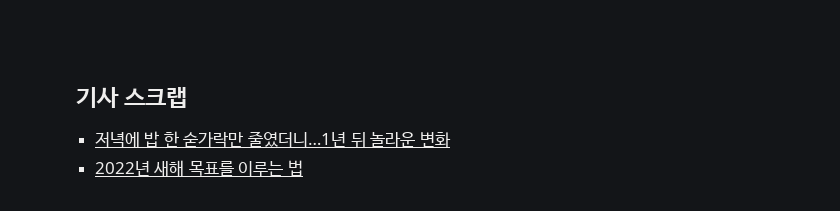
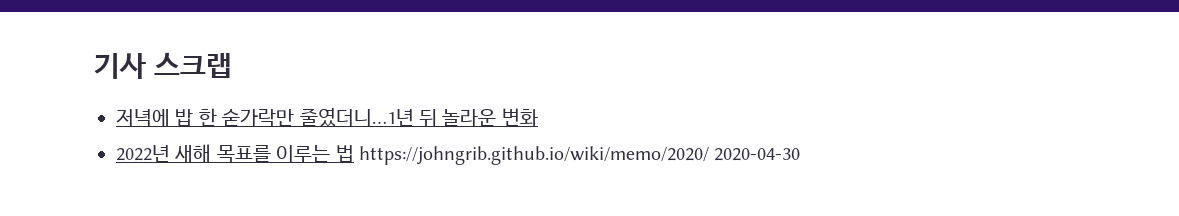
(304, 168) none -> [359,146,801,165] https://johngrib.github.io/wiki/memo/2020/ 2020-04-30

